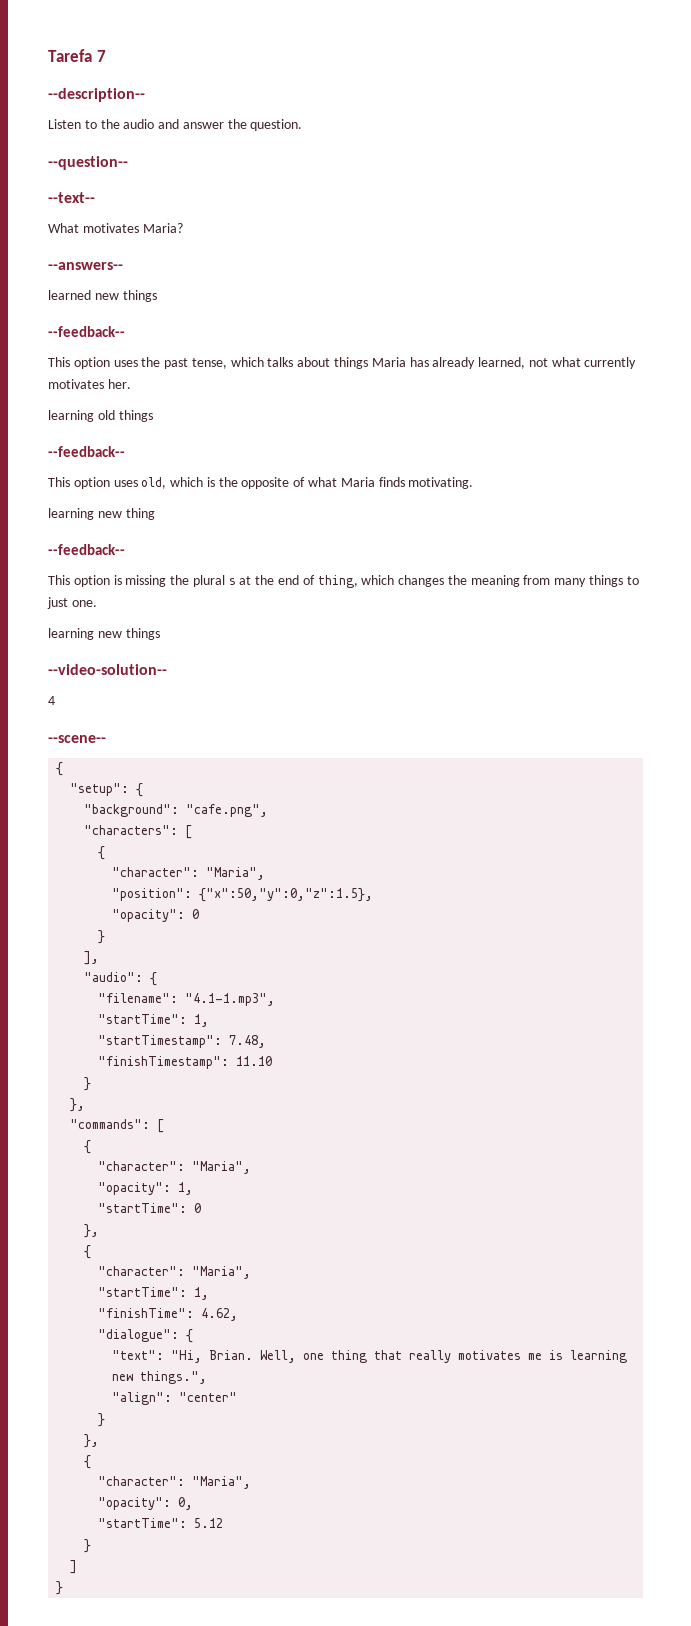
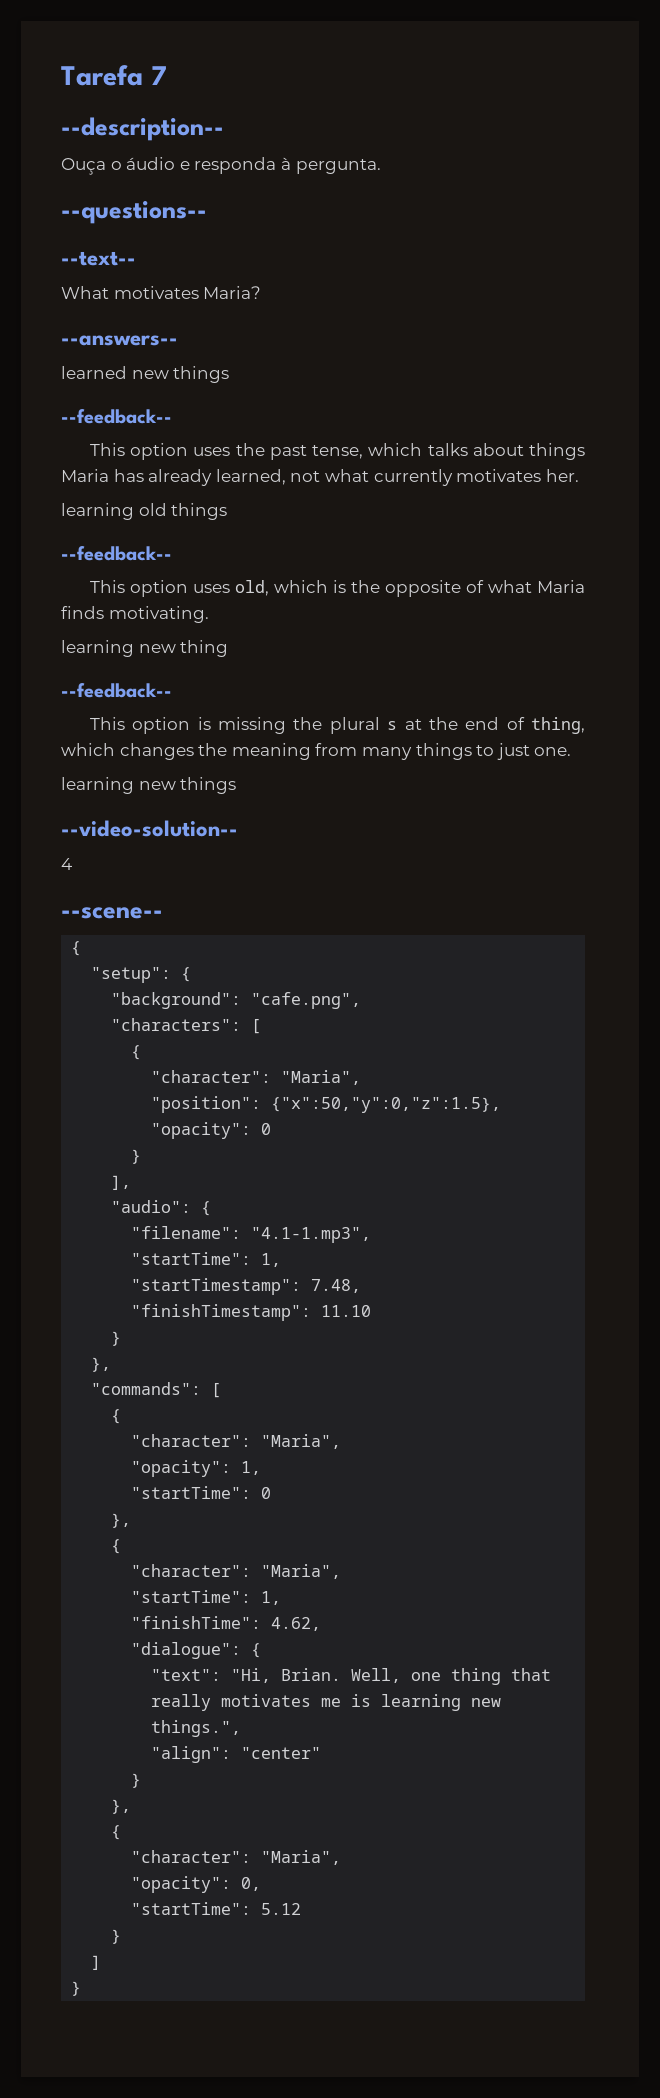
[48,119,303,131] [48,156,128,170] Listen to the audio and answer the question. // --question-- -> [61,157,381,175] [61,200,207,224] Ouça o áudio e responda à pergunta. // --questions--

